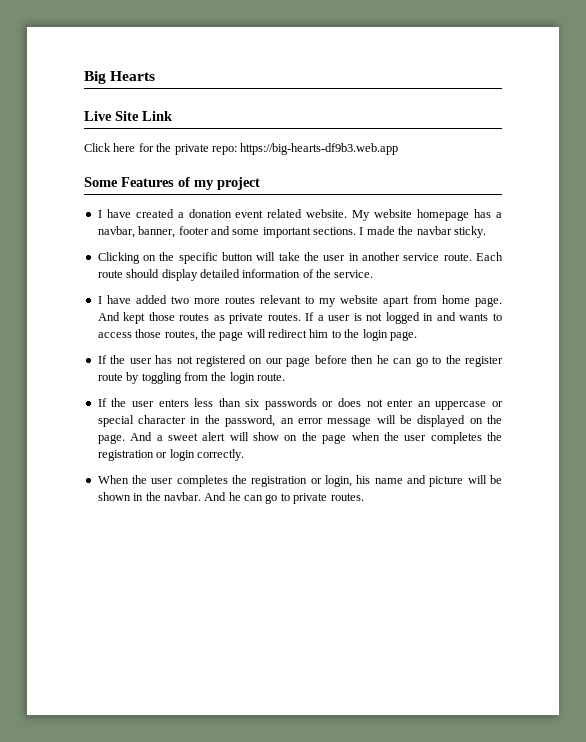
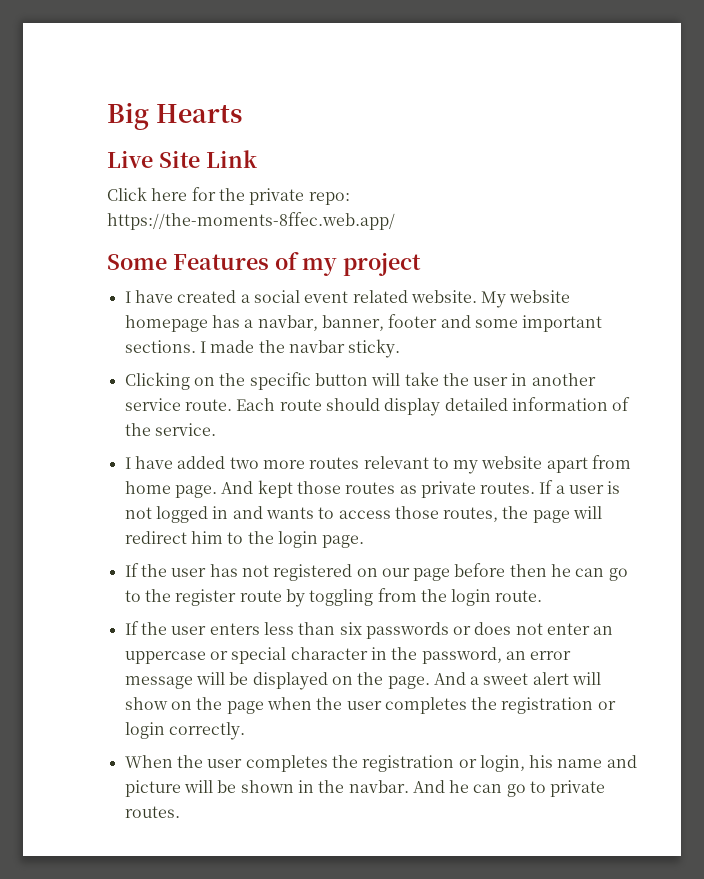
[240,143,399,155] https://big-hearts-df9b3.web.app -> [107,212,395,230] https://the-moments-8ffec.web.app/
[188,209,232,218] donation -> [253,290,300,303] social

